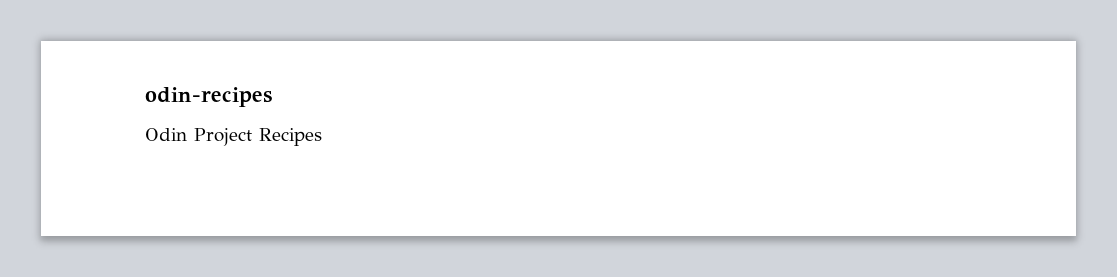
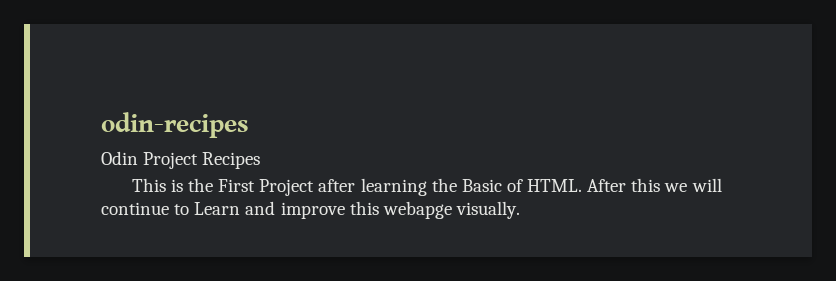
(322, 137) none -> [131,178,722,196] [101,201,520,219] // This is the First Project after learning the Basic of HTML. After this we will continue to Learn and improve this webapge visually.

